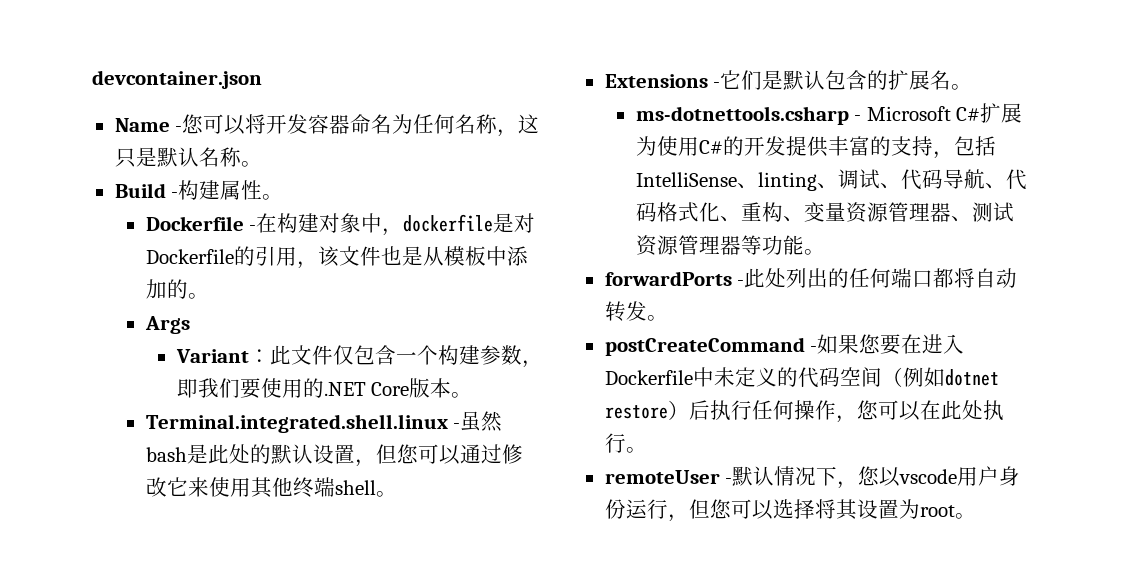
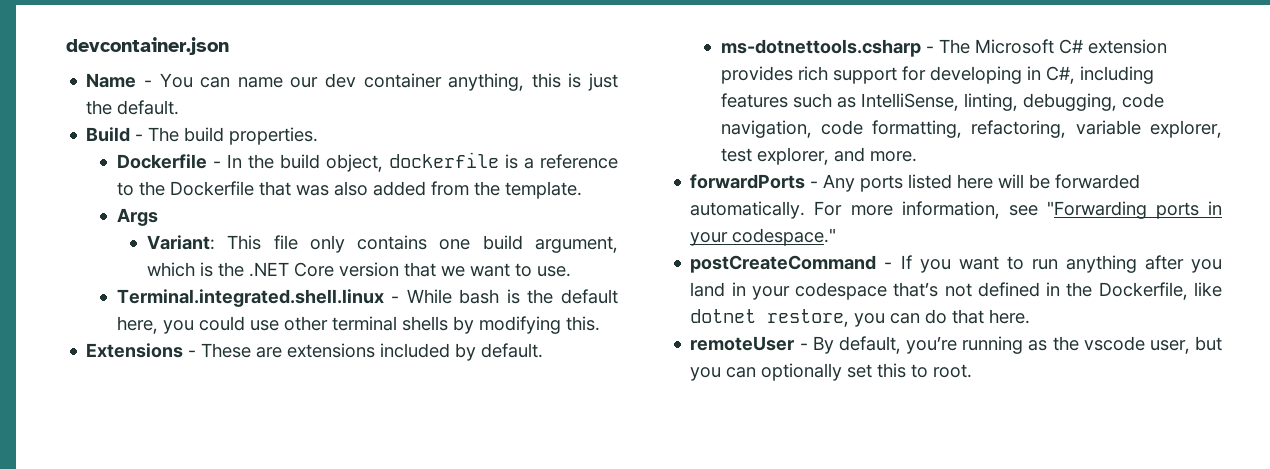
[182,114,540,137] [114,147,262,168] 您可以将开发容器命名为任何名称，这只是默认名称。 -> [159,73,619,91] [86,100,180,115] You can name our dev container anything, this is just the default.
[178,180,284,200] 构建属性。 -> [148,127,319,145] The build properties.
[256,213,536,236] [145,246,528,269] [145,279,209,299] [144,316,190,334] [175,345,543,368] [176,378,473,399] [145,411,503,433] [145,444,523,467] [145,477,397,498] [604,70,973,90] 在构建对象中，dockerfile是对Dockerfile的引用，该文件也是从模板中添加的。 // Args // Variant：此文件仅包含一个构建参数，即我们要使用的.NET Core版本。 // Terminal.integrated.shell.linux -虽然bash是此处的默认设置，但您可以通过修改它来使用其他终端shell。 // Extensions -它们是默认包含的扩展名。 -> [226,152,618,172] [116,181,582,199] [116,208,158,226] [147,235,619,253] [147,262,572,277] [116,289,618,307] [116,316,600,334] [86,343,544,361] In the build object, dockerfile is a reference to the Dockerfile that was also added from the template. // Args // Variant: This file only contains one build argument, which is the .NET Core version that we want to use. // Terminal.integrated.shell.linux - While bash is the default here, you could use other terminal shells by modifying this. // Extensions - These are extensions included by default.
(862, 118) none -> [938,39,970,54] The
[980,103,1023,123] [635,136,996,159] [635,169,1027,191] [635,202,1014,223] [635,235,825,256] [604,268,1018,288] [604,301,668,322] [604,334,965,356] [604,367,999,388] [604,400,1004,423] [604,433,647,453] [604,466,1021,489] [604,499,976,522] 扩展为使用C#的开发提供丰富的支持，包括IntelliSense、linting、调试、代码导航、代码格式化、重构、变量资源管理器、测试资源管理器等功能。 // forwardPorts -此处列出的任何端口都将自动转发。 // postCreateCommand -如果您要在进入Dockerfile中未定义的代码空间（例如dotnet restore）后执行任何操作，您可以在此处执行。 // remoteUser -默认情况下，您以vscode用户身份运行，但您可以选择将其设置为root。 -> [1087,39,1167,54] [720,66,1154,84] [720,93,1164,111] [720,120,1222,138] [720,147,917,165] [690,174,1141,192] [690,201,1222,219] [690,228,837,246] [690,255,1222,273] [690,282,1222,300] [690,309,1031,327] [690,336,1222,354] [690,363,973,381] extension provides rich support for developing in C#, including features such as IntelliSense, linting, debugging, code navigation, code formatting, refactoring, variable explorer, test explorer, and more. // forwardPorts - Any ports listed here will be forwarded automatically. For more information, see "Forwarding ports in your codespace." // postCreateCommand - If you want to run anything after you land in your codespace that’s not defined in the Dockerfile, like dotnet restore, you can do that here. // remoteUser - By default, you’re running as the vscode user, but you can optionally set this to root.

